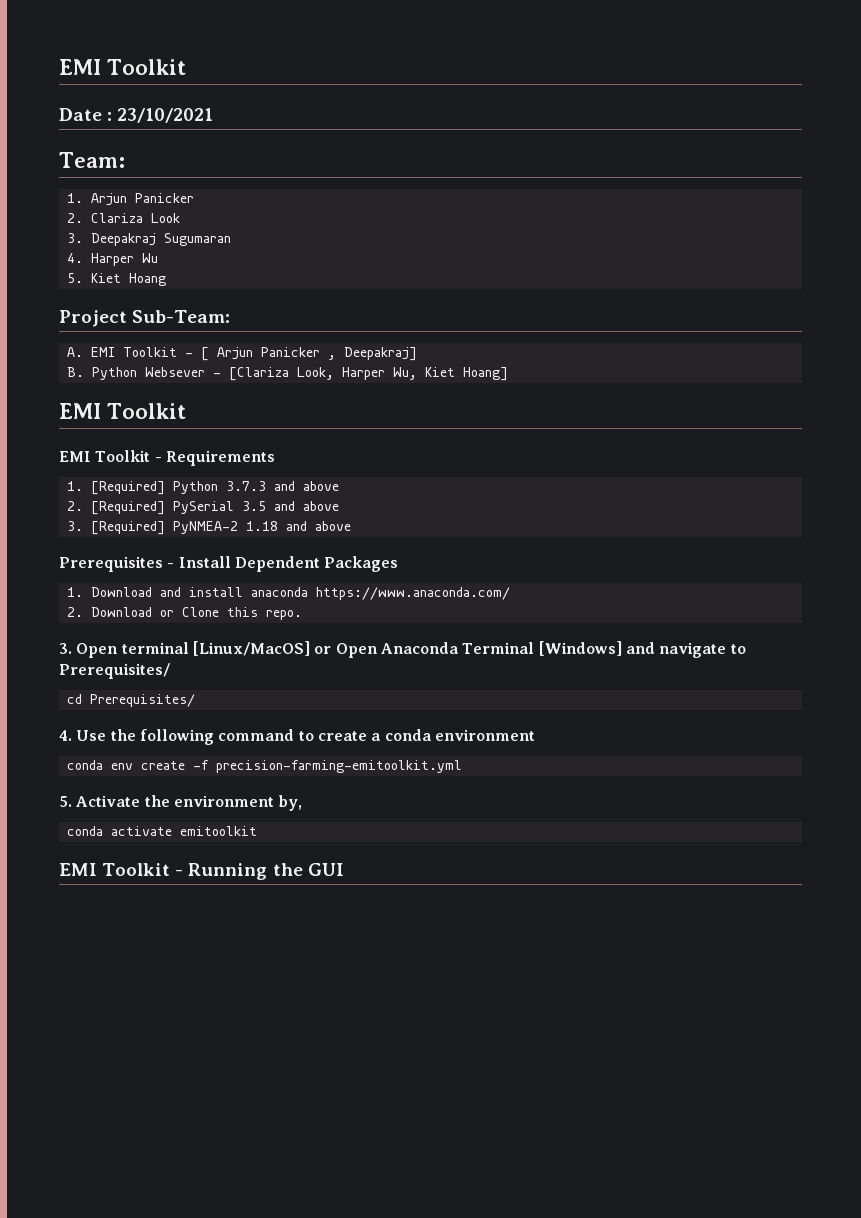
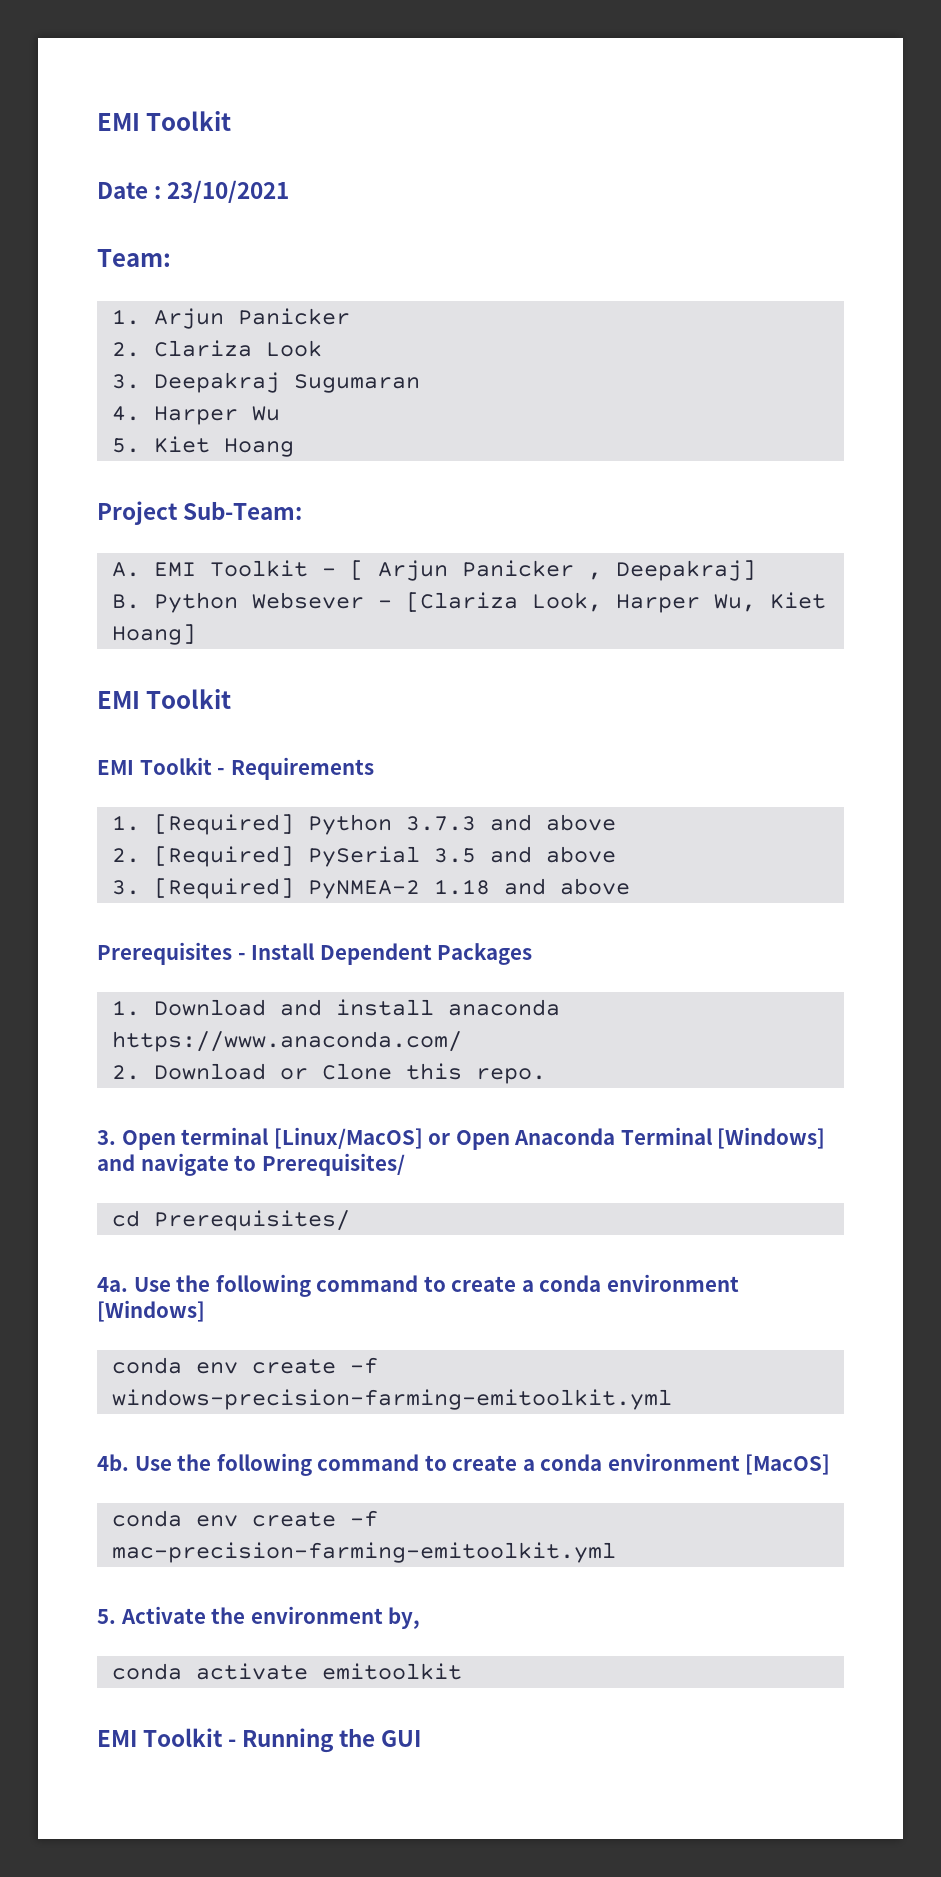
[59,729,535,745] [67,760,463,773] 4. Use the following command to create a conda environment // conda env create -f precision-farming-emitoolkit.yml -> [97,1274,739,1297] [97,1300,205,1322] [111,1357,378,1374] [111,1389,672,1410] [97,1453,831,1476] [111,1510,378,1527] [111,1542,616,1563] 4a. Use the following command to create a conda environment [Windows] // conda env create -f windows-precision-farming-emitoolkit.yml // 4b. Use the following command to create a conda environment [MacOS] // conda env create -f mac-precision-farming-emitoolkit.yml

